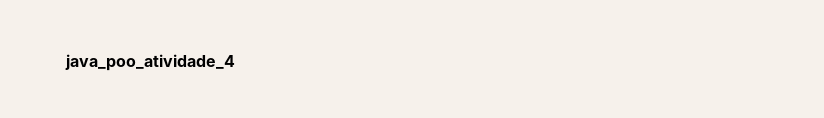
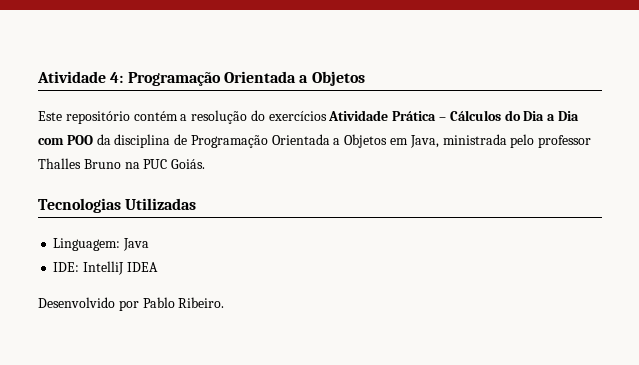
[65,54,235,71] java_poo_atividade_4 -> [37,71,365,86] [38,110,579,124] [38,134,592,148] [38,158,206,169] [38,198,197,213] [53,238,150,251] [53,261,158,275] [38,297,225,311] Atividade 4: Programação Orientada a Objetos // Este repositório contém a resolução do exercícios Atividade Prática – Cálculos do Dia a Dia com POO da disciplina de Programação Orientada a Objetos em Java, ministrada pelo professor Thalles Bruno na PUC Goiás. // Tecnologias Utilizadas // Linguagem: Java // IDE: IntelliJ IDEA // Desenvolvido por Pablo Ribeiro.

